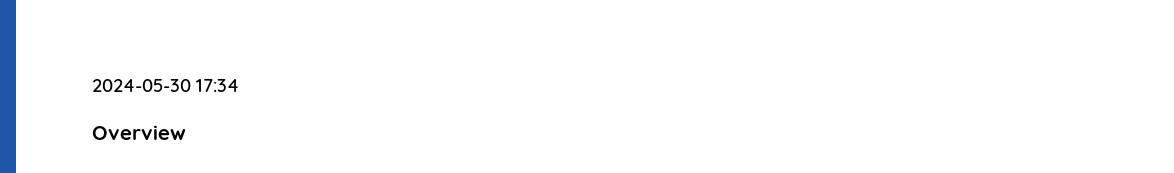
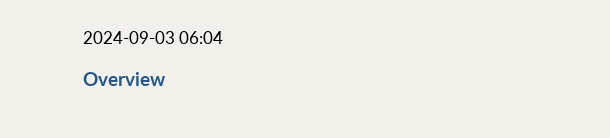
[92,79,239,92] 2024-05-30 17:34 -> [83,31,224,44] 2024-09-03 06:04

